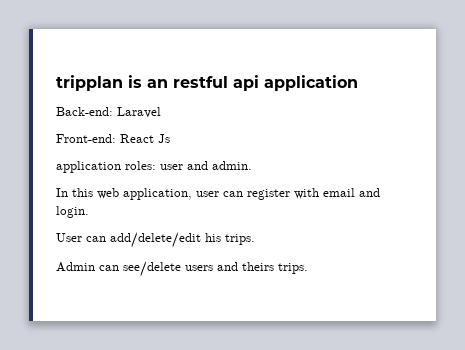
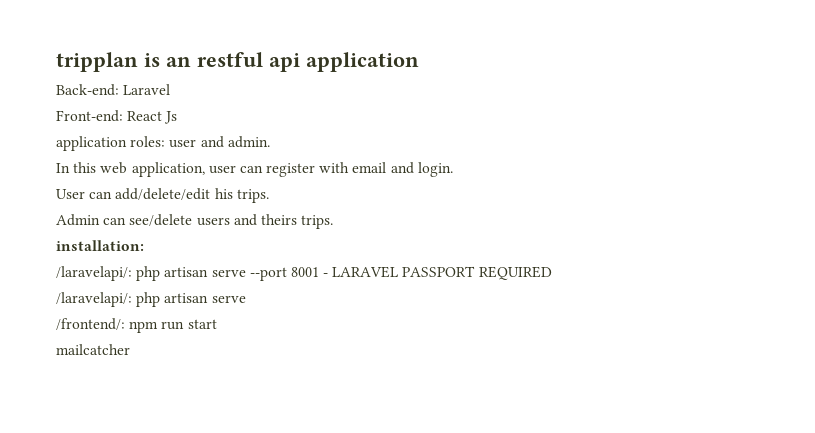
(308, 268) none -> [56,240,144,251] [56,266,552,281] [56,292,246,307] [56,318,217,333] [56,344,130,355] // installation: // /laravelapi/: php artisan serve --port 8001 - LARAVEL PASSPORT REQUIRED // /laravelapi/: php artisan serve // /frontend/: npm run start // mailcatcher

